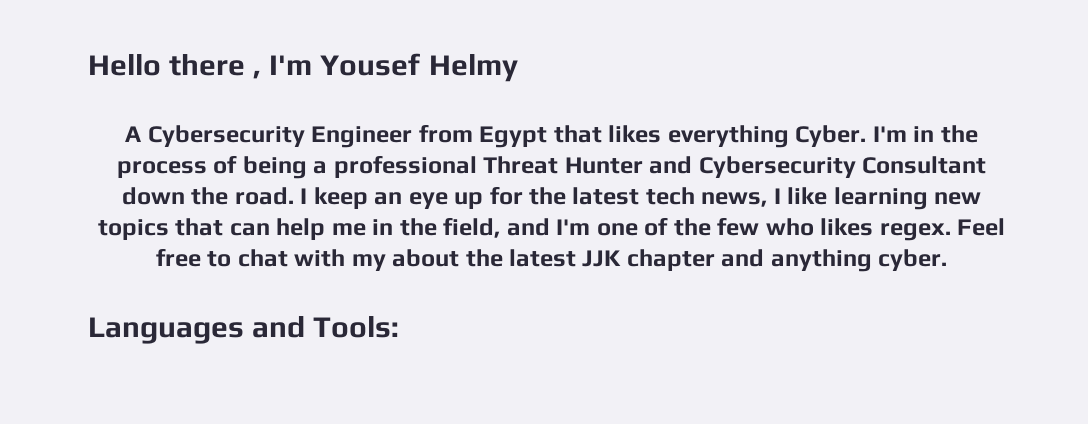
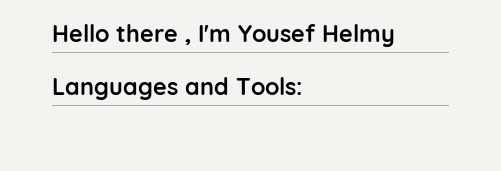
[125,124,978,148] [116,155,987,179] [121,186,982,210] [97,217,1006,241] [155,248,948,272] // A Cybersecurity Engineer from Egypt that likes everything Cyber. I'm in the process of being a professional Threat Hunter and Cybersecurity Consultant down the road. I keep an eye up for the latest tech news, I like learning new topics that can help me in the field, and I'm one of the few who likes regex. Feel free to chat with my about the latest JJK chapter and anything cyber. -> (395, 35) none

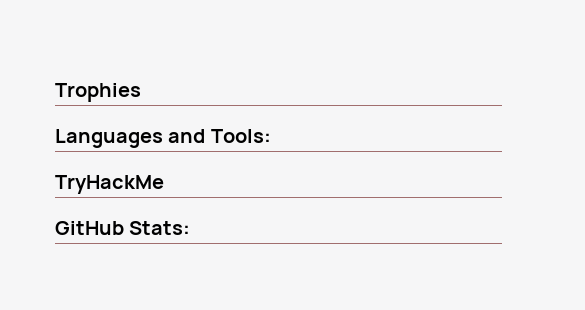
[52,24,395,47] Hello there , I'm Yousef Helmy -> [55,83,141,102] Trophies
(302, 86) none -> [55,175,164,194] [55,221,191,235] // TryHackMe // GitHub Stats:

